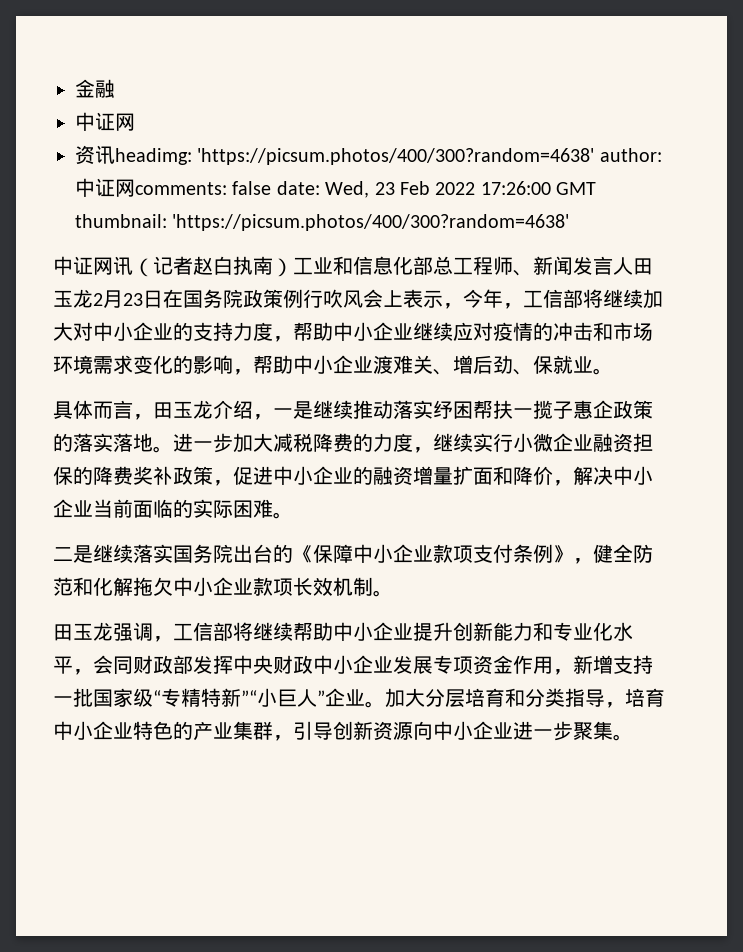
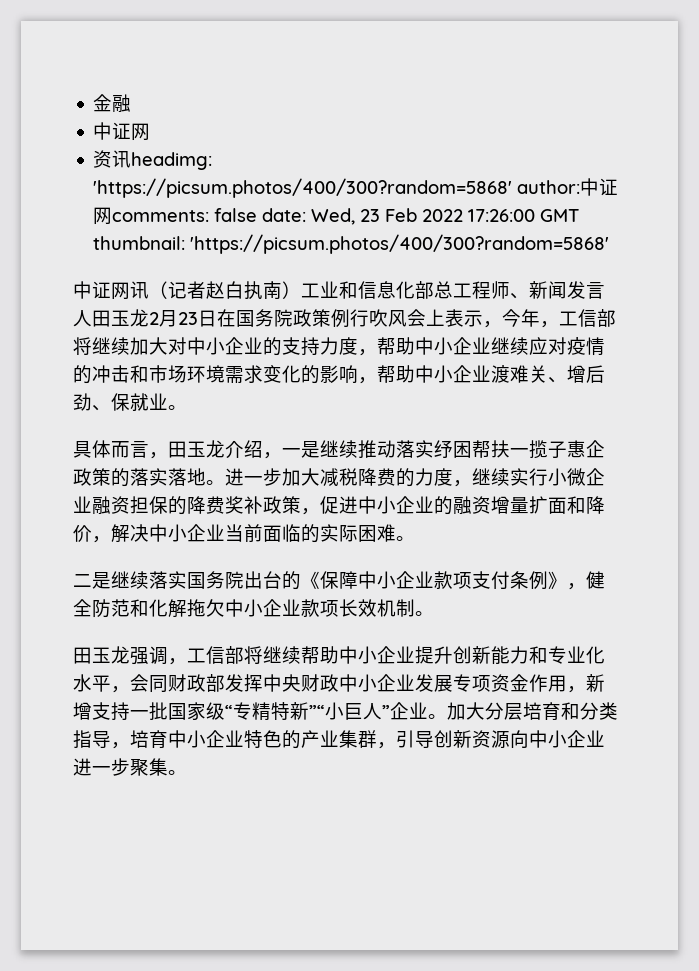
[197,148,595,165] 'https://picsum.photos/400/300?random=4638' -> [93,178,513,198] 'https://picsum.photos/400/300?random=5868'
[172,214,570,231] 'https://picsum.photos/400/300?random=4638' -> [190,234,610,254] 'https://picsum.photos/400/300?random=5868'

